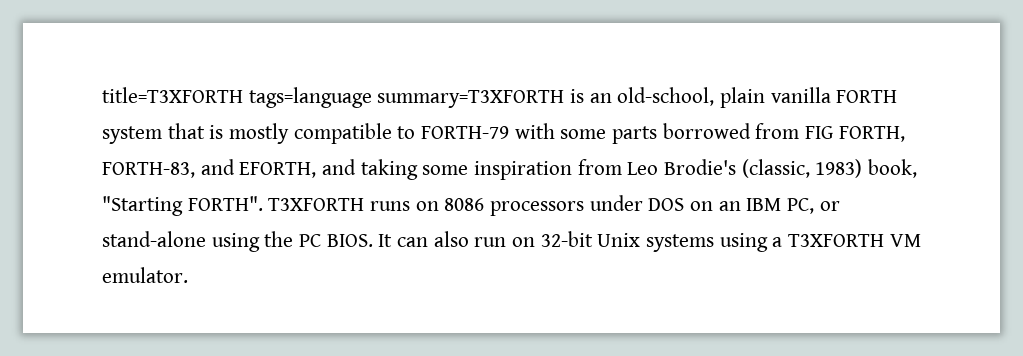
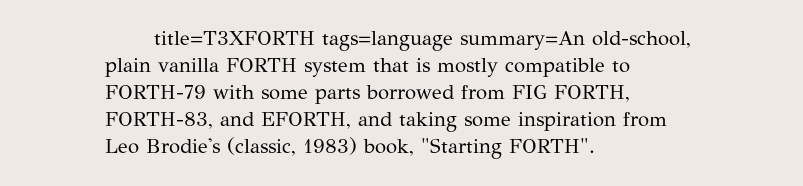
[377,89,612,108] summary=T3XFORTH is an -> [459,31,585,50] summary=An
[268,195,840,216] [102,231,921,252] [102,267,188,283] T3XFORTH runs on 8086 processors under DOS on an IBM PC, or stand-alone using the PC BIOS. It can also run on 32-bit Unix systems using a T3XFORTH VM emulator. -> (595, 145) none

